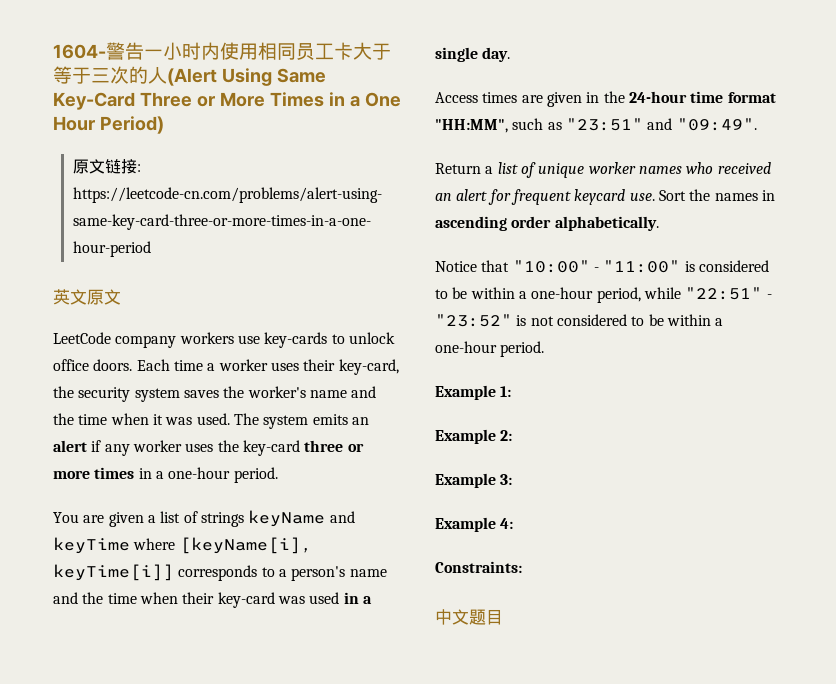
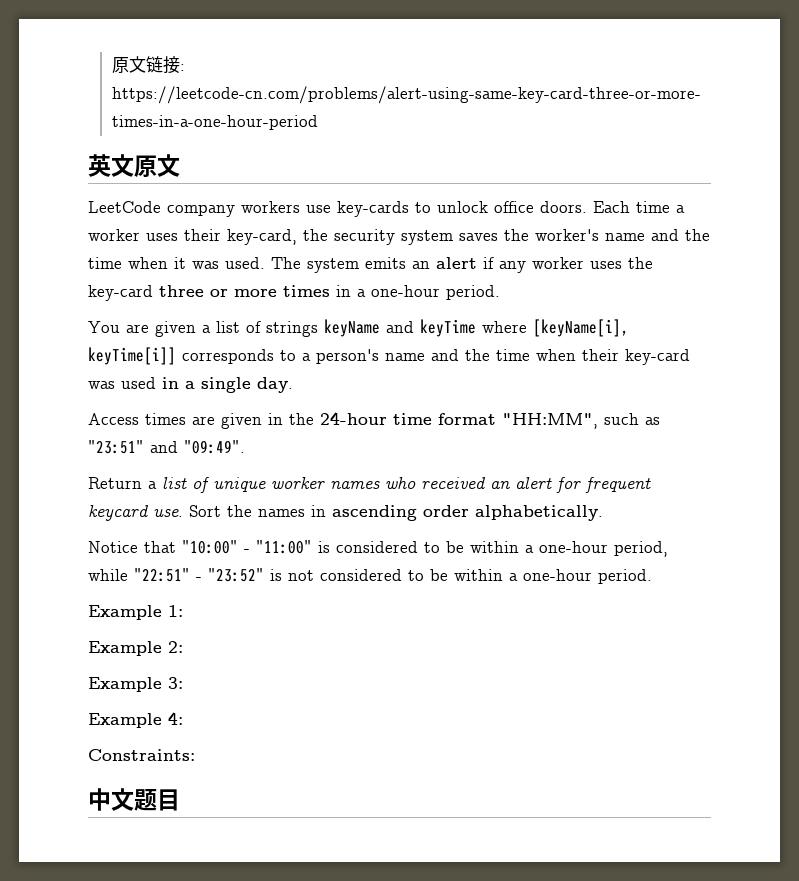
[53,42,391,60] [53,66,326,86] [53,92,401,110] [53,116,164,134] 1604-警告一小时内使用相同员工卡大于等于三次的人(Alert Using Same Key-Card Three or More Times in a One Hour Period) // -> (111, 65) none

